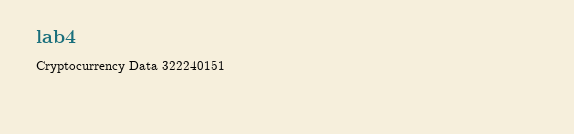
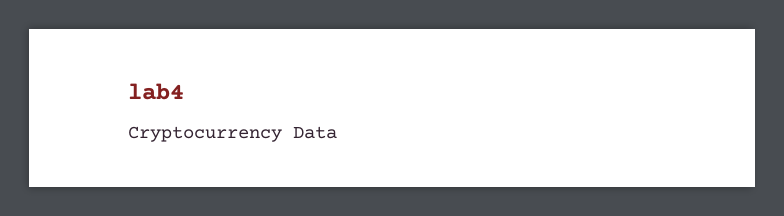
[162,60,225,70] 322240151 -> (337, 132) none

